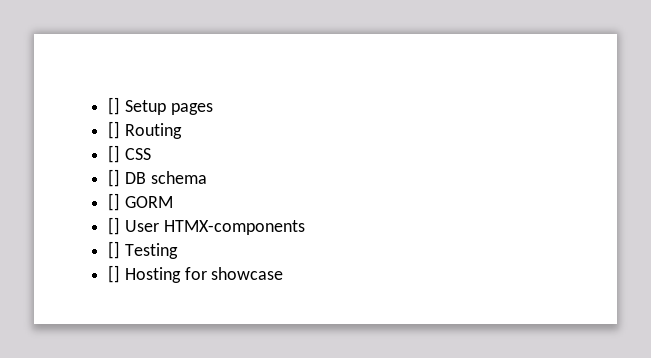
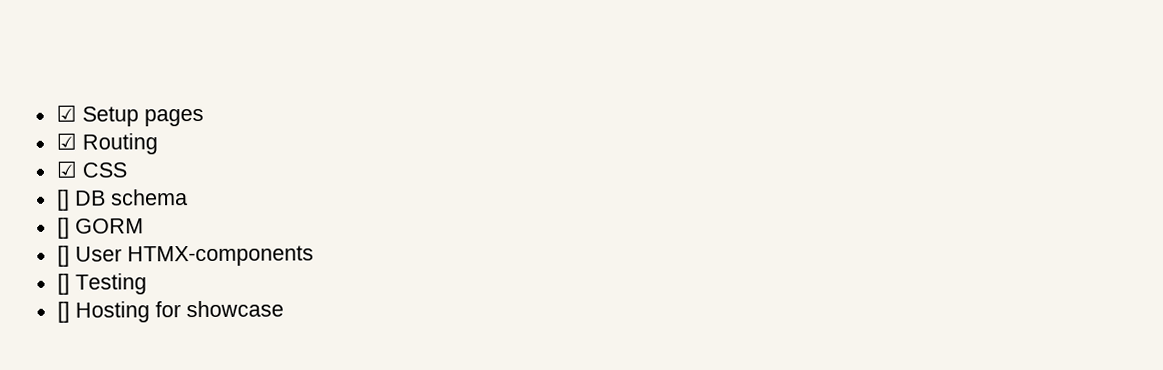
[108,97,121,115] [] -> [55,104,77,122] ☑
[108,121,121,139] [] -> [55,132,77,150] ☑
[108,145,121,163] [] -> [55,160,77,178] ☑

